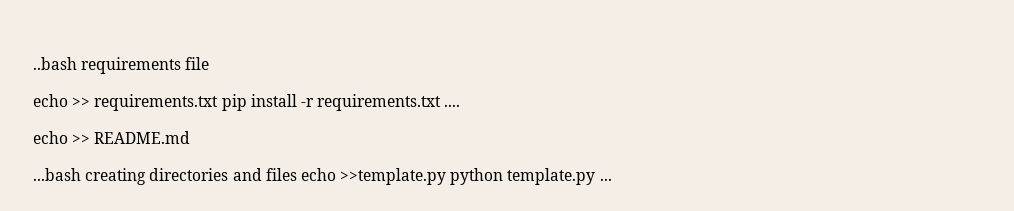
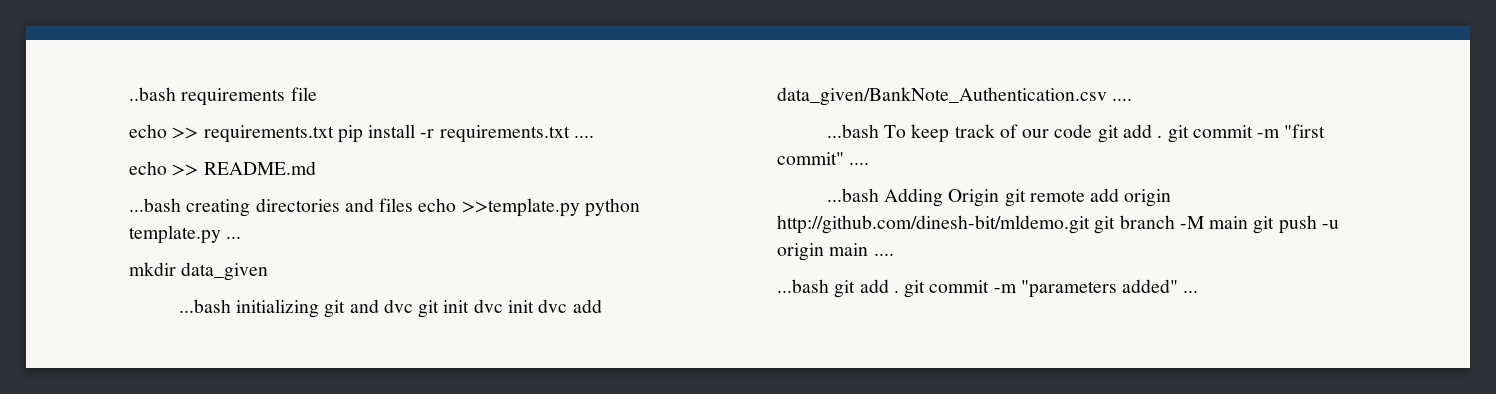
(612, 179) none -> [129,262,269,281] [178,299,602,318] [777,87,1133,106] [826,124,1326,143] [777,152,870,165] [826,188,1172,207] [777,215,1339,234] [777,243,894,261] [777,279,1199,298] // mkdir data_given // ...bash initializing git and dvc git init dvc init dvc add data_given/BankNote_Authentication.csv .... // ...bash To keep track of our code git add . git commit -m "first commit" .... // ...bash Adding Origin git remote add origin http://github.com/dinesh-bit/mldemo.git git branch -M main git push -u origin main .... // ...bash git add . git commit -m "parameters added" ...

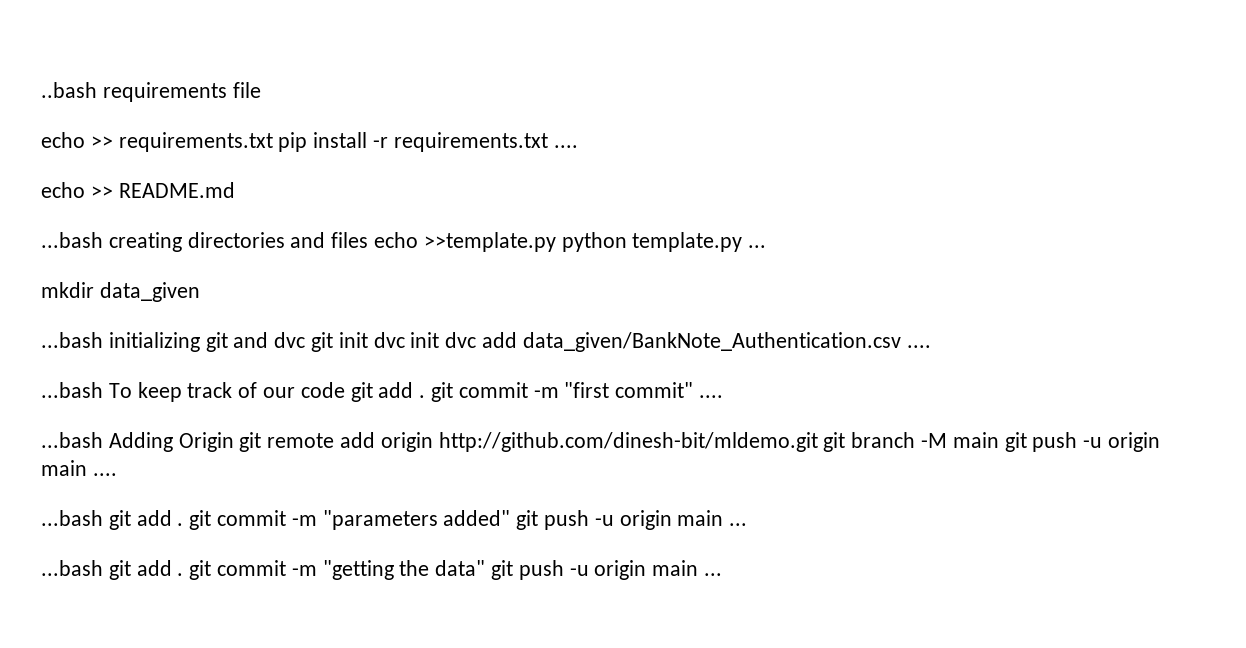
(1179, 286) none -> [516,510,748,530] [41,560,699,580] git push -u origin main ... // ...bash git add . git commit -m "getting the data" git push -u origin main

